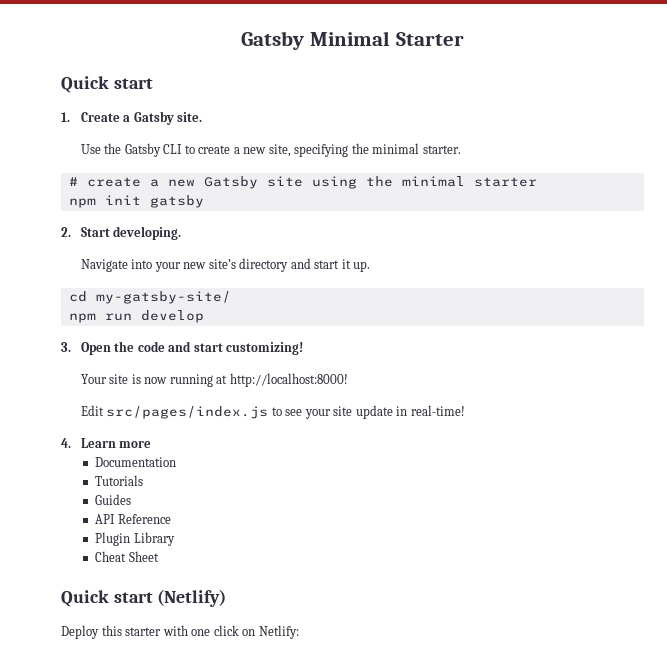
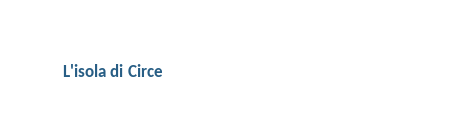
[241,31,464,50] [61,76,153,93] [61,111,203,125] [80,143,461,157] [68,176,537,189] [68,195,204,208] [61,226,182,240] [80,258,371,272] [68,291,231,304] [68,310,204,323] [61,341,304,355] [80,373,348,387] [80,405,465,419] [61,438,152,448] [94,457,176,467] [94,475,143,486] [94,494,131,505] [94,514,171,524] [94,532,175,546] [94,551,159,562] [61,589,227,607] [61,625,299,639] Gatsby Minimal Starter // Quick start // 1. Create a Gatsby site. // Use the Gatsby CLI to create a new site, specifying the minimal starter. // # create a new Gatsby site using the minimal starter // npm init gatsby // 2. Start developing. // Navigate into your new site’s directory and start it up. // cd my-gatsby-site/ // npm run develop // 3. Open the code and start customizing! // Your site is now running at http://localhost:8000! // Edit src/pages/index.js to see your site update in real-time! // 4. Learn more // Documentation // Tutorials // Guides // API Reference // Plugin Library // Cheat Sheet // Quick start (Netlify) // Deploy this starter with one click on Netlify: -> [63,64,163,77] L'isola di Circe

